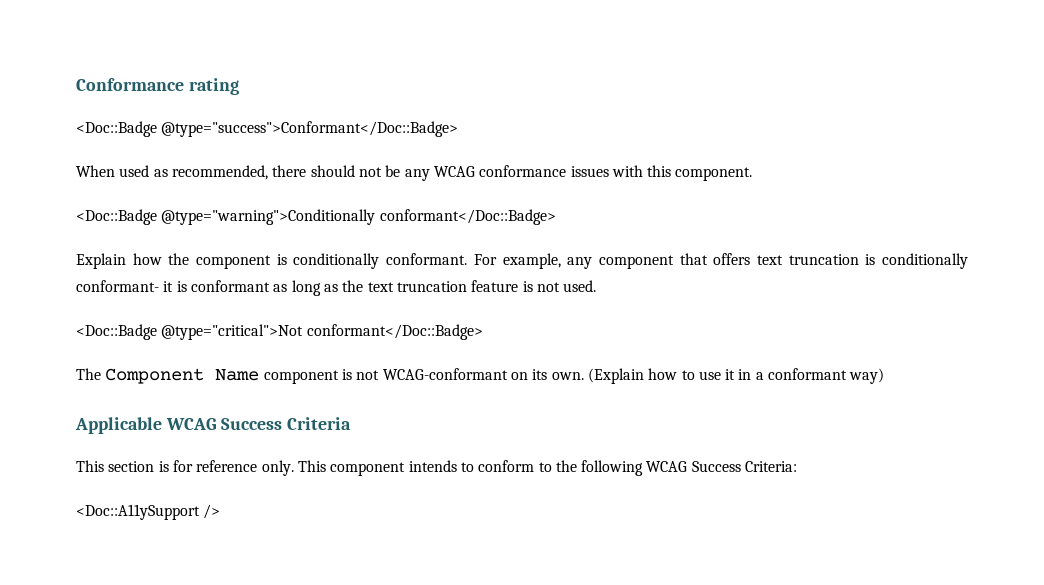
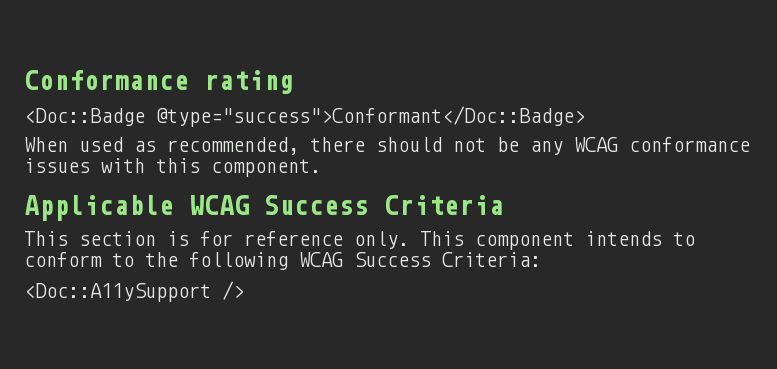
[76,209,556,225] [76,253,968,269] [76,280,597,296] [76,324,483,340] [76,368,885,384] // <Doc::Badge @type="warning">Conditionally conformant</Doc::Badge> // Explain how the component is conditionally conformant. For example, any component that offers text truncation is conditionally conformant- it is conformant as long as the text truncation feature is not used. // <Doc::Badge @type="critical">Not conformant</Doc::Badge> // The Component Name component is not WCAG-conformant on its own. (Explain how to use it in a conformant way) -> (321, 168) none

